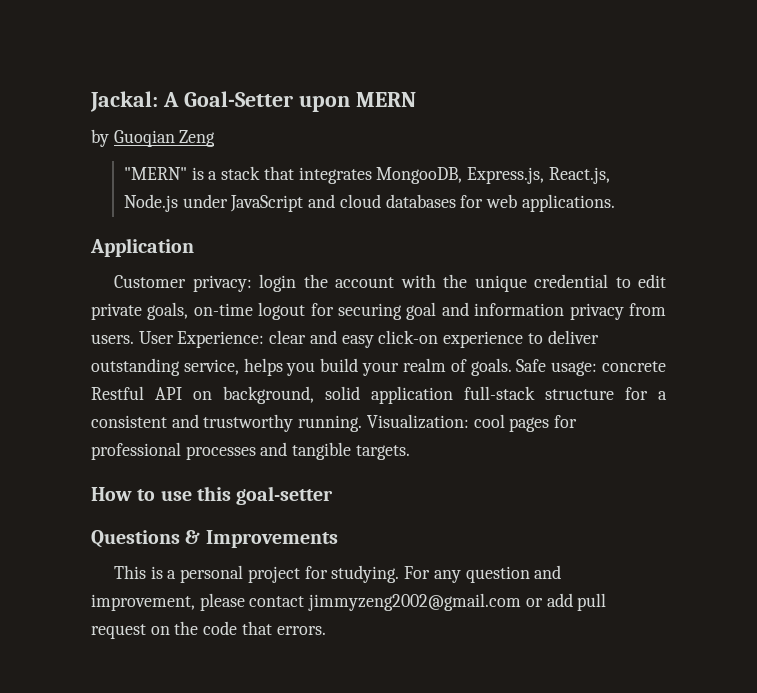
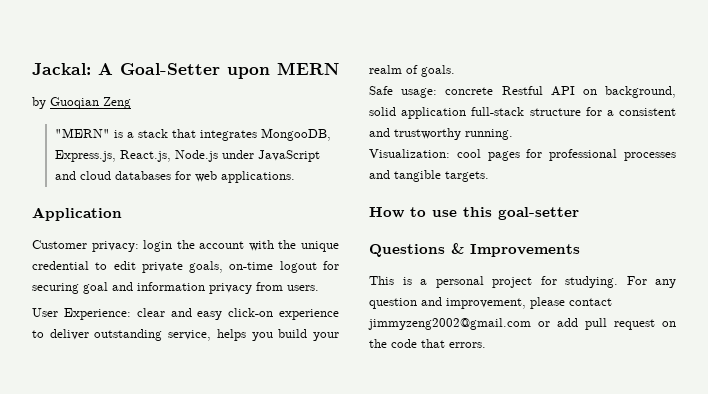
(134, 339) none -> (319, 288) //
(512, 367) none -> (455, 71) //
(363, 423) none -> (513, 134) //

